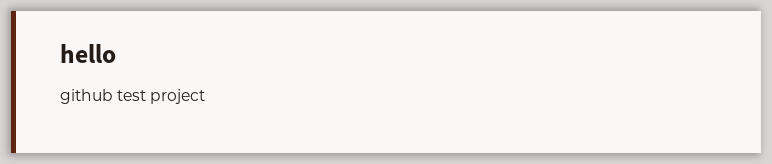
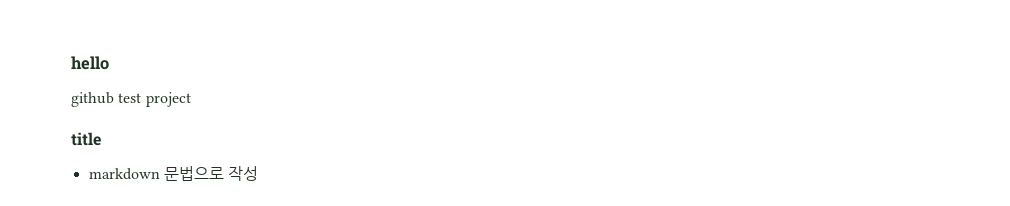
(206, 96) none -> [71,132,101,146] [88,166,259,181] // title // markdown 문법으로 작성

